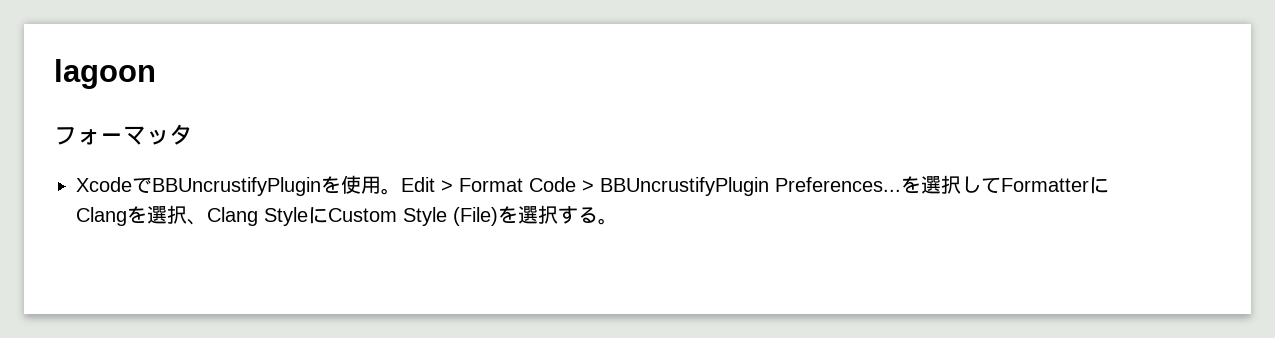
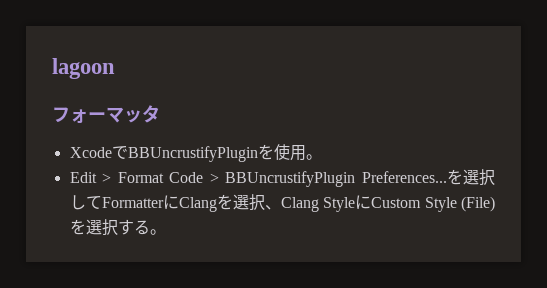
(401, 191) none -> (322, 157) //

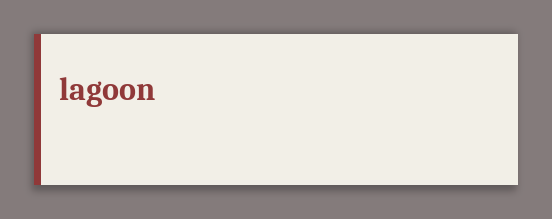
[52,105,160,123] [69,144,322,162] [69,169,495,187] [69,194,495,212] [69,219,166,236] // フォーマッタ // XcodeでBBUncrustifyPluginを使用。 // Edit > Format Code > BBUncrustifyPlugin Preferences...を選択してFormatterにClangを選択、Clang StyleにCustom Style (File)を選択する。 -> (155, 92) none

